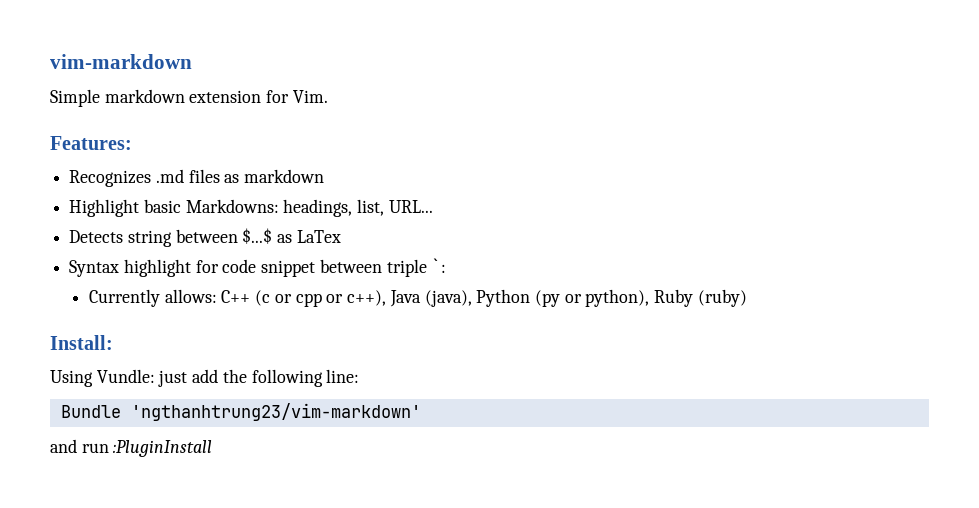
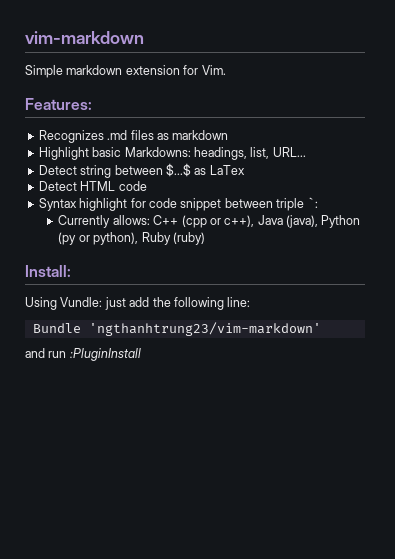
[69,230,124,243] Detects -> [38,165,77,175] Detect
(341, 236) none -> [38,181,147,191] // Detect HTML code
[255,290,322,307] (c or cpp -> [181,215,207,228] (cpp

